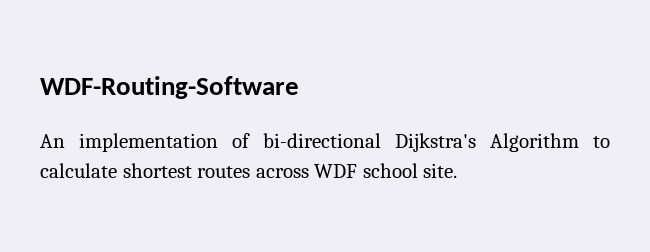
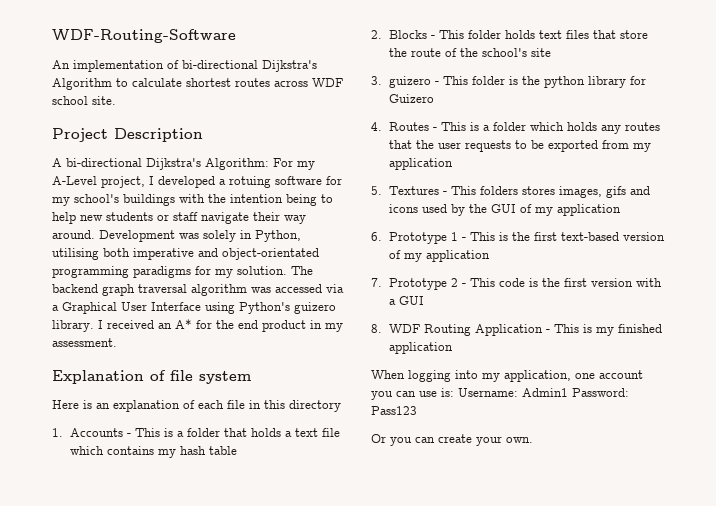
(458, 170) none -> [52,128,203,142] [52,158,315,170] [52,176,342,188] [52,194,333,206] [52,212,306,224] [52,230,301,242] [52,248,319,260] [52,266,313,278] [52,284,344,296] [52,302,336,314] [52,319,343,332] [52,338,117,347] [52,370,251,384] [52,400,341,412] [52,428,340,437] [69,446,237,458] [371,30,648,39] [388,48,551,57] [371,76,646,88] [388,94,434,103] [371,122,660,134] [388,140,651,152] [388,158,453,170] [371,186,650,198] [388,204,621,216] [371,232,665,244] [388,250,490,262] [371,278,662,290] [388,296,424,305] [371,324,662,336] [388,342,453,354] [371,370,643,382] [371,388,629,400] [371,406,417,415] [371,434,533,446] // Project Description // A bi-directional Dijkstra's Algorithm: For my A-Level project, I developed a rotuing software for my school's buildings with the intention being to help new students or staff navigate their way around. Development was solely in Python, utilising both imperative and object-orientated programming paradigms for my solution. The backend graph traversal algorithm was accessed via a Graphical User Interface using Python's guizero library. I received an A* for the end product in my assessment. // Explanation of file system // Here is an explanation of each file in this directory // 1. Accounts - This is a folder that holds a text file which contains my hash table // 2. Blocks - This folder holds text files that store the route of the school's site // 3. guizero - This folder is the python library for Guizero // 4. Routes - This is a folder which holds any routes that the user requests to be exported from my application // 5. Textures - This folders stores images, gifs and icons used by the GUI of my application // 6. Prototype 1 - This is the first text-based version of my application // 7. Prototype 2 - This code is the first version with a GUI // 8. WDF Routing Application - This is my finished application // When logging into my application, one account you can use is: Username: Admin1 Password: Pass123 // Or you can create your own.

